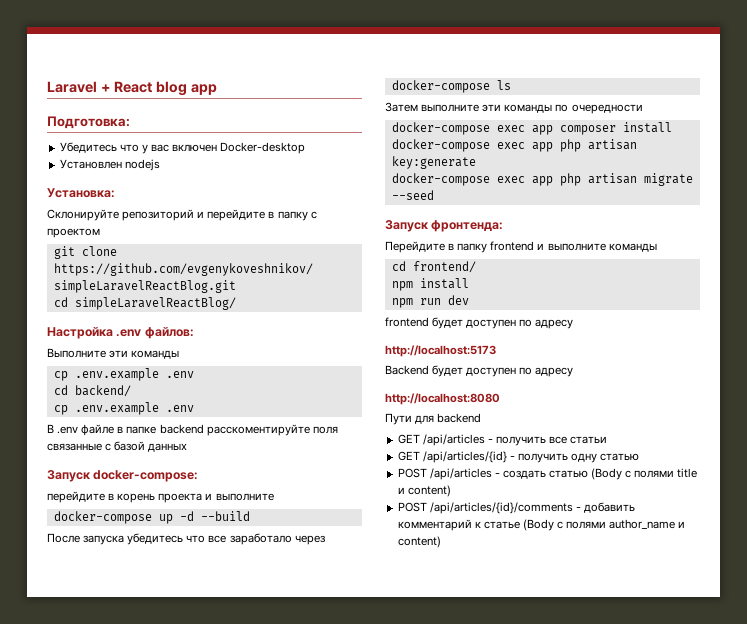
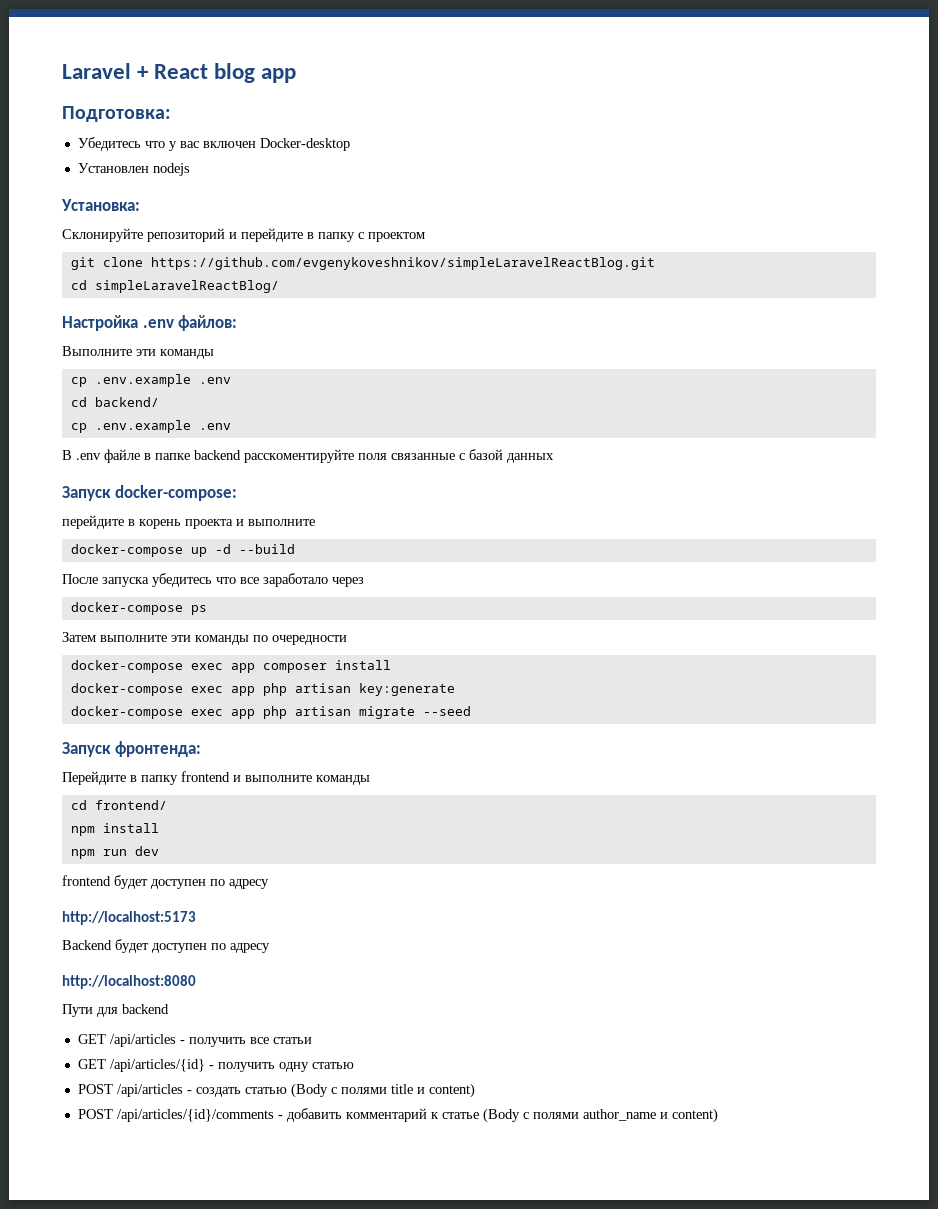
[496,80,511,90] ls -> [190,605,207,615] ps

